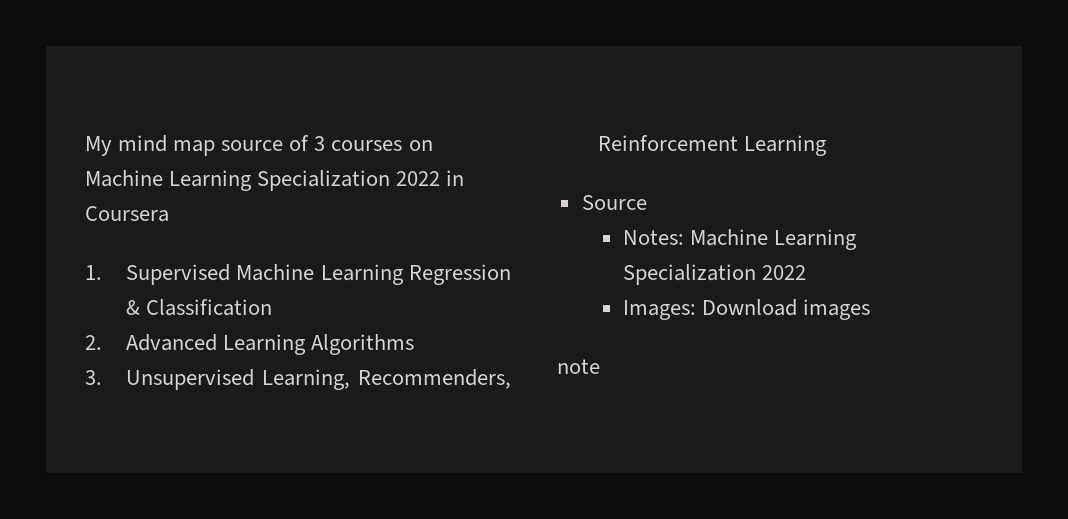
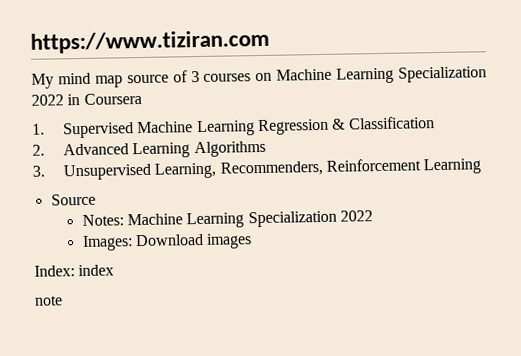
(85, 146) none -> [30,29,270,54] https://www.tiziran.com //
(870, 309) none -> [34,264,115,277] // Index: index

